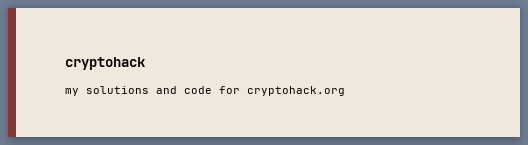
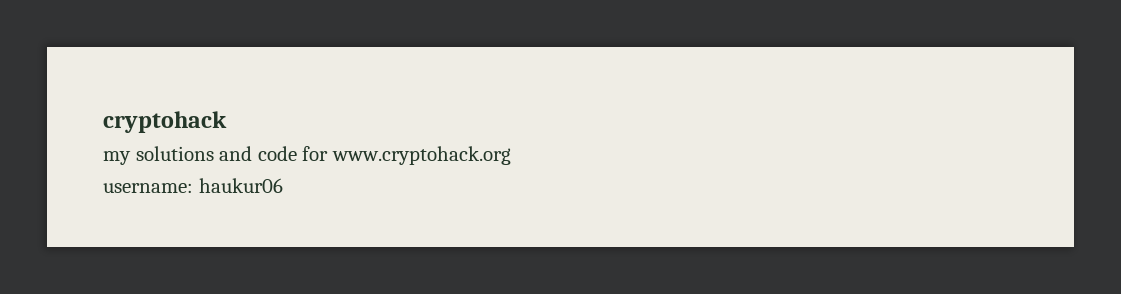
[247,86,345,96] cryptohack.org -> [331,146,511,165] [103,178,283,193] www.cryptohack.org // username: haukur06

